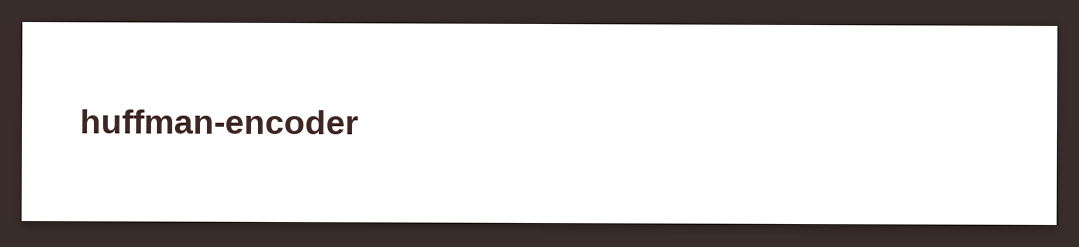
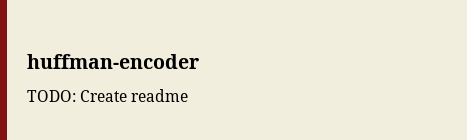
(359, 122) none -> [27,89,189,102] // TODO: Create readme

